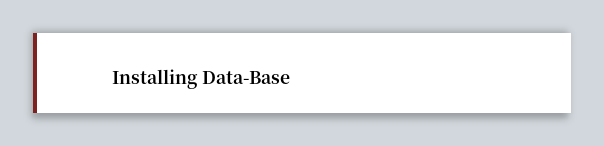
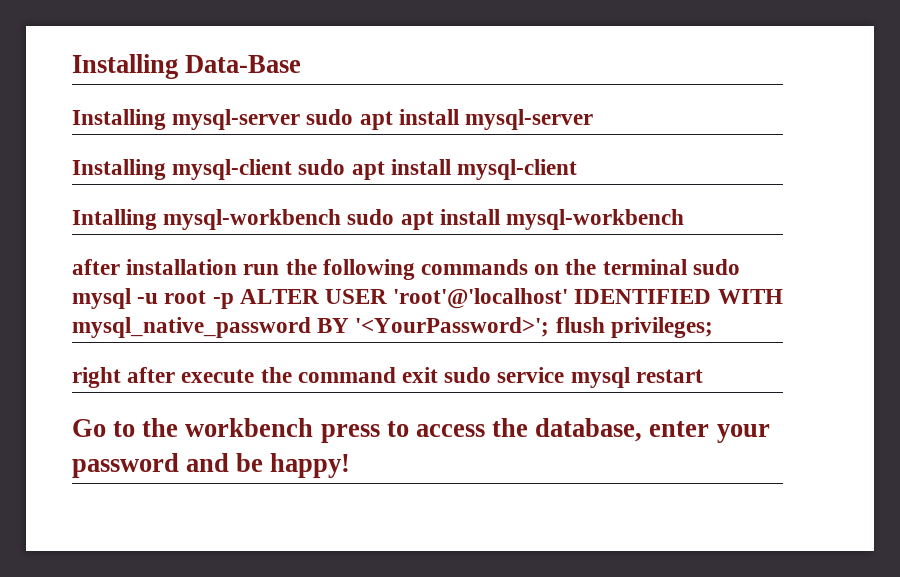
(290, 77) none -> [72,109,594,130] [72,159,578,180] [72,209,685,230] [72,259,740,280] [72,288,783,309] [72,317,713,338] [72,367,703,388] [72,418,770,443] [72,453,351,478] // Installing mysql-server sudo apt install mysql-server // Installing mysql-client sudo apt install mysql-client // Intalling mysql-workbench sudo apt install mysql-workbench // after installation run the following commands on the terminal sudo mysql -u root -p ALTER USER 'root'@'localhost' IDENTIFIED WITH mysql_native_password BY '<YourPassword>'; flush privileges; // right after execute the command exit sudo service mysql restart // Go to the workbench press to access the database, enter your password and be happy!

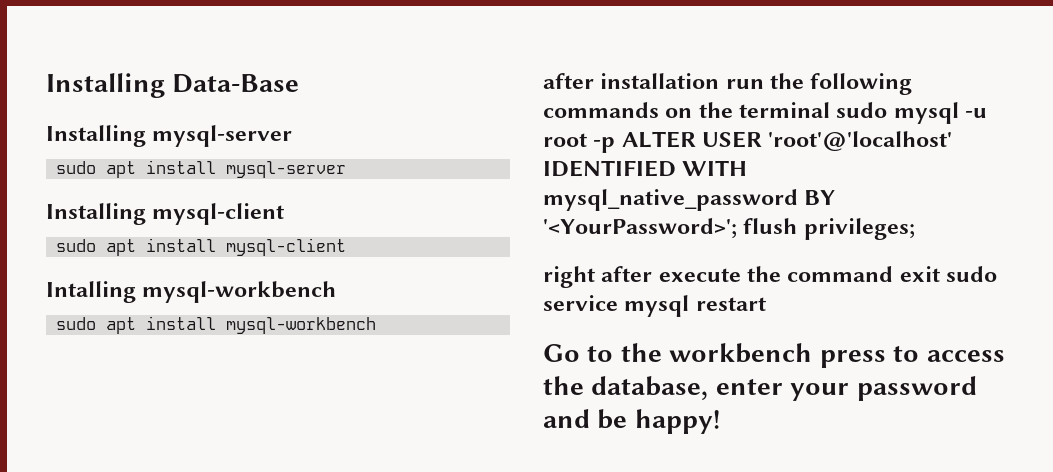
(301, 119) none -> (293, 136) //
(293, 169) none -> (285, 214) //
(342, 219) none -> (337, 292) //

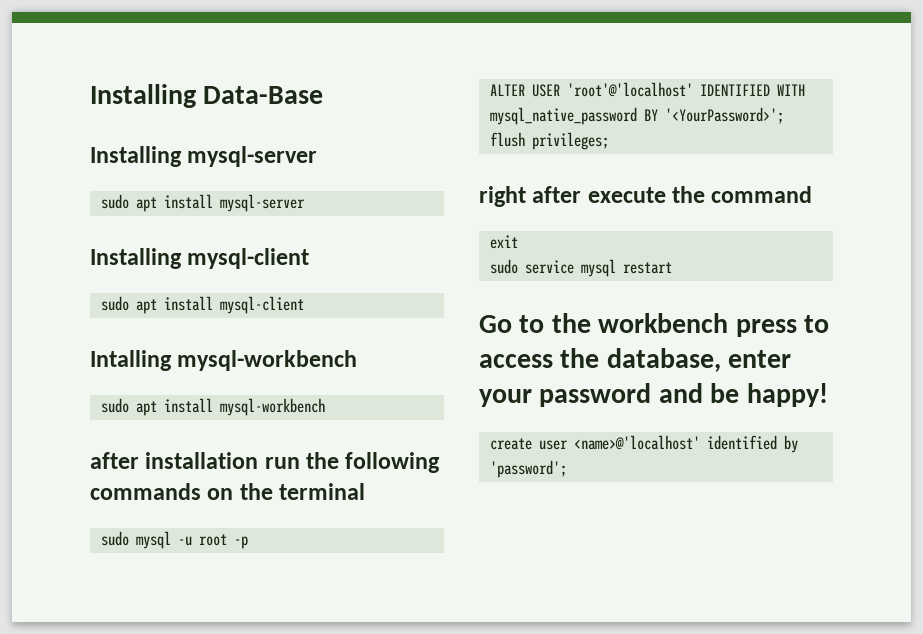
(831, 110) none -> (366, 491) //
(616, 145) none -> (248, 542) //
(894, 274) none -> (813, 194) //
(940, 274) none -> (518, 242) //
(720, 421) none -> [489,435,798,453] [489,460,567,478] // create user <name>@'localhost' identified by 'password';

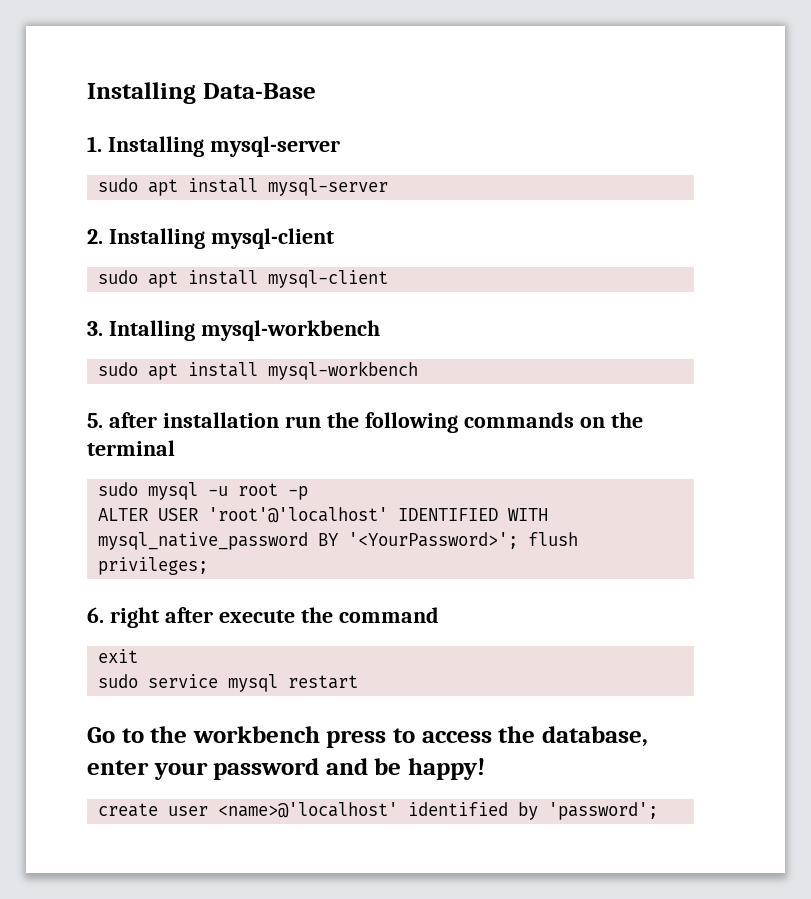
(324, 95) none -> [87,136,102,152] 1.
(305, 203) none -> [87,229,103,244] 2.
(304, 305) none -> [87,321,103,336] 3.
(325, 407) none -> [87,413,103,428] 5.
(609, 141) none -> [87,607,104,623] 6.

